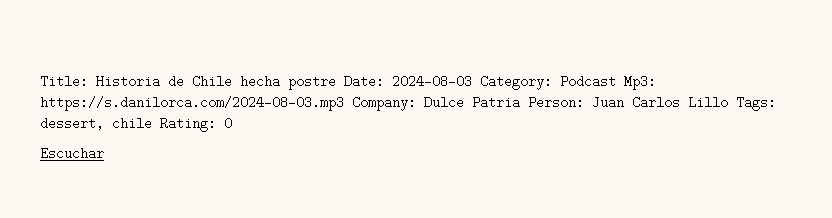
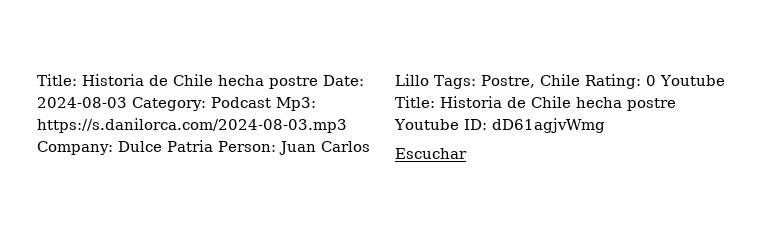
[40,117,152,130] dessert, chile -> [480,74,580,88] Postre, Chile
(232, 123) none -> [659,75,725,86] [395,96,676,111] [394,118,605,133] Youtube Title: Historia de Chile hecha postre Youtube ID: dD61agjvWmg

